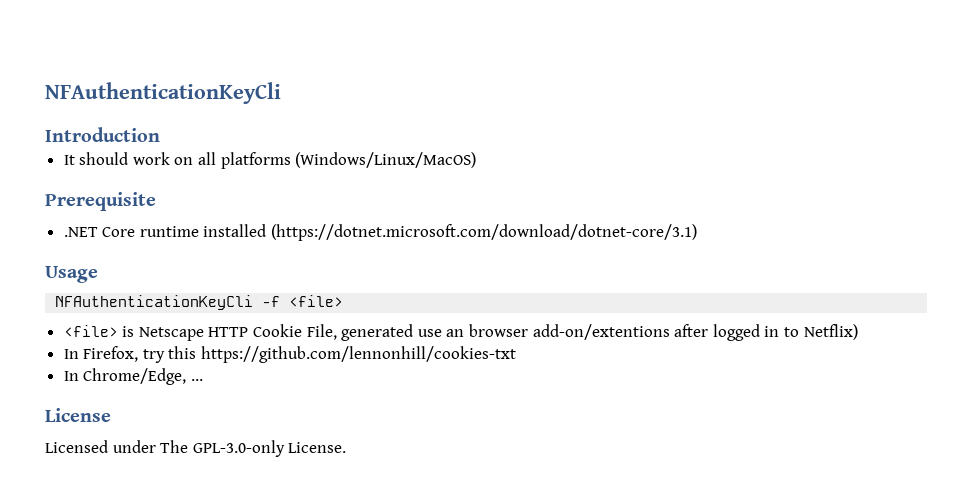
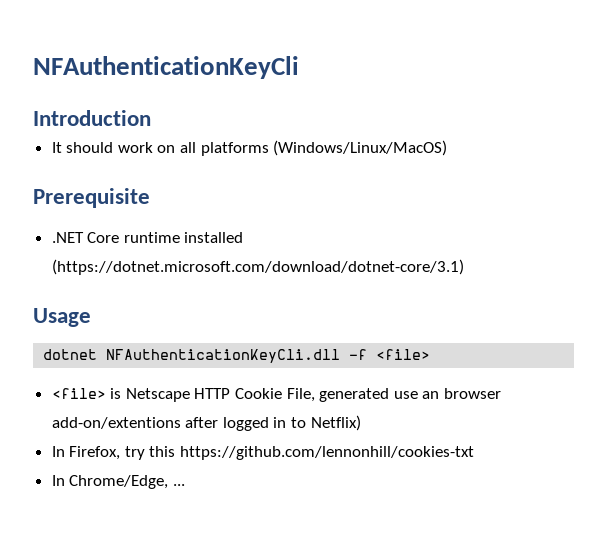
[55,295,254,310] NFAuthenticationKeyCli -> [43,349,341,363] dotnet NFAuthenticationKeyCli.dll
[45,408,111,422] [45,440,347,457] // License // Licensed under The GPL-3.0-only License. -> (185, 485) none

